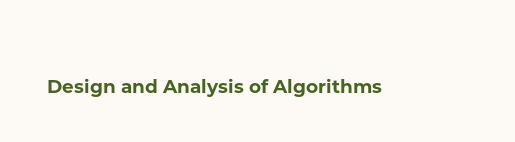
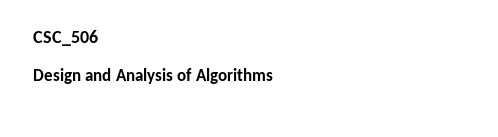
(47, 87) none -> [33,30,98,46] CSC_506 //

